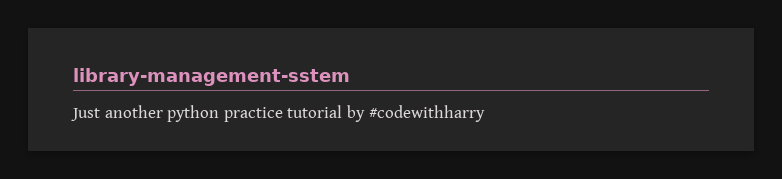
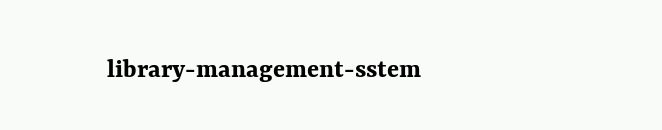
[71,105,485,122] // Just another python practice tutorial by #codewithharry -> (421, 70) none

